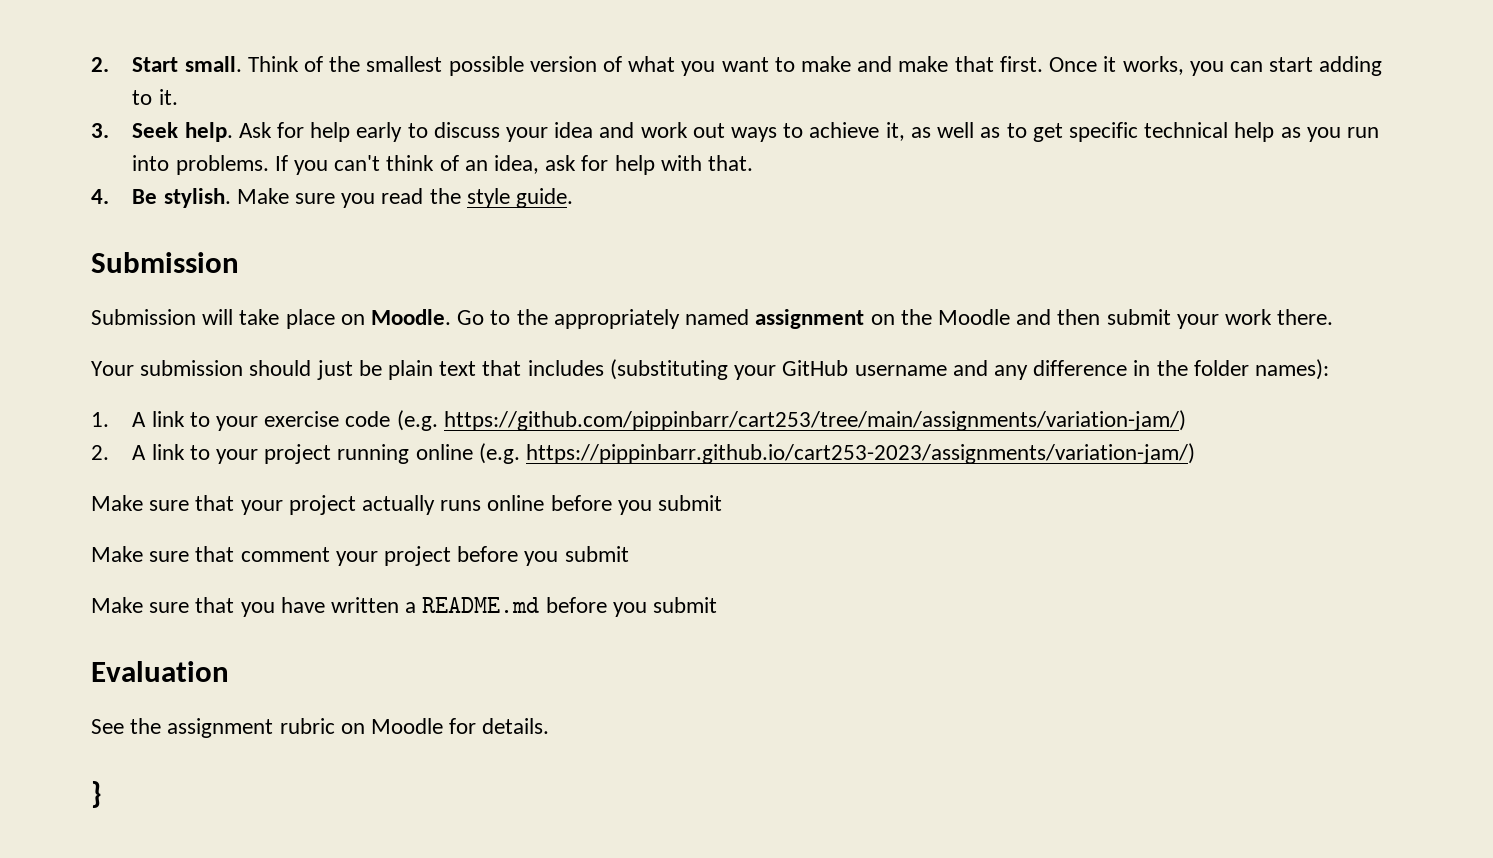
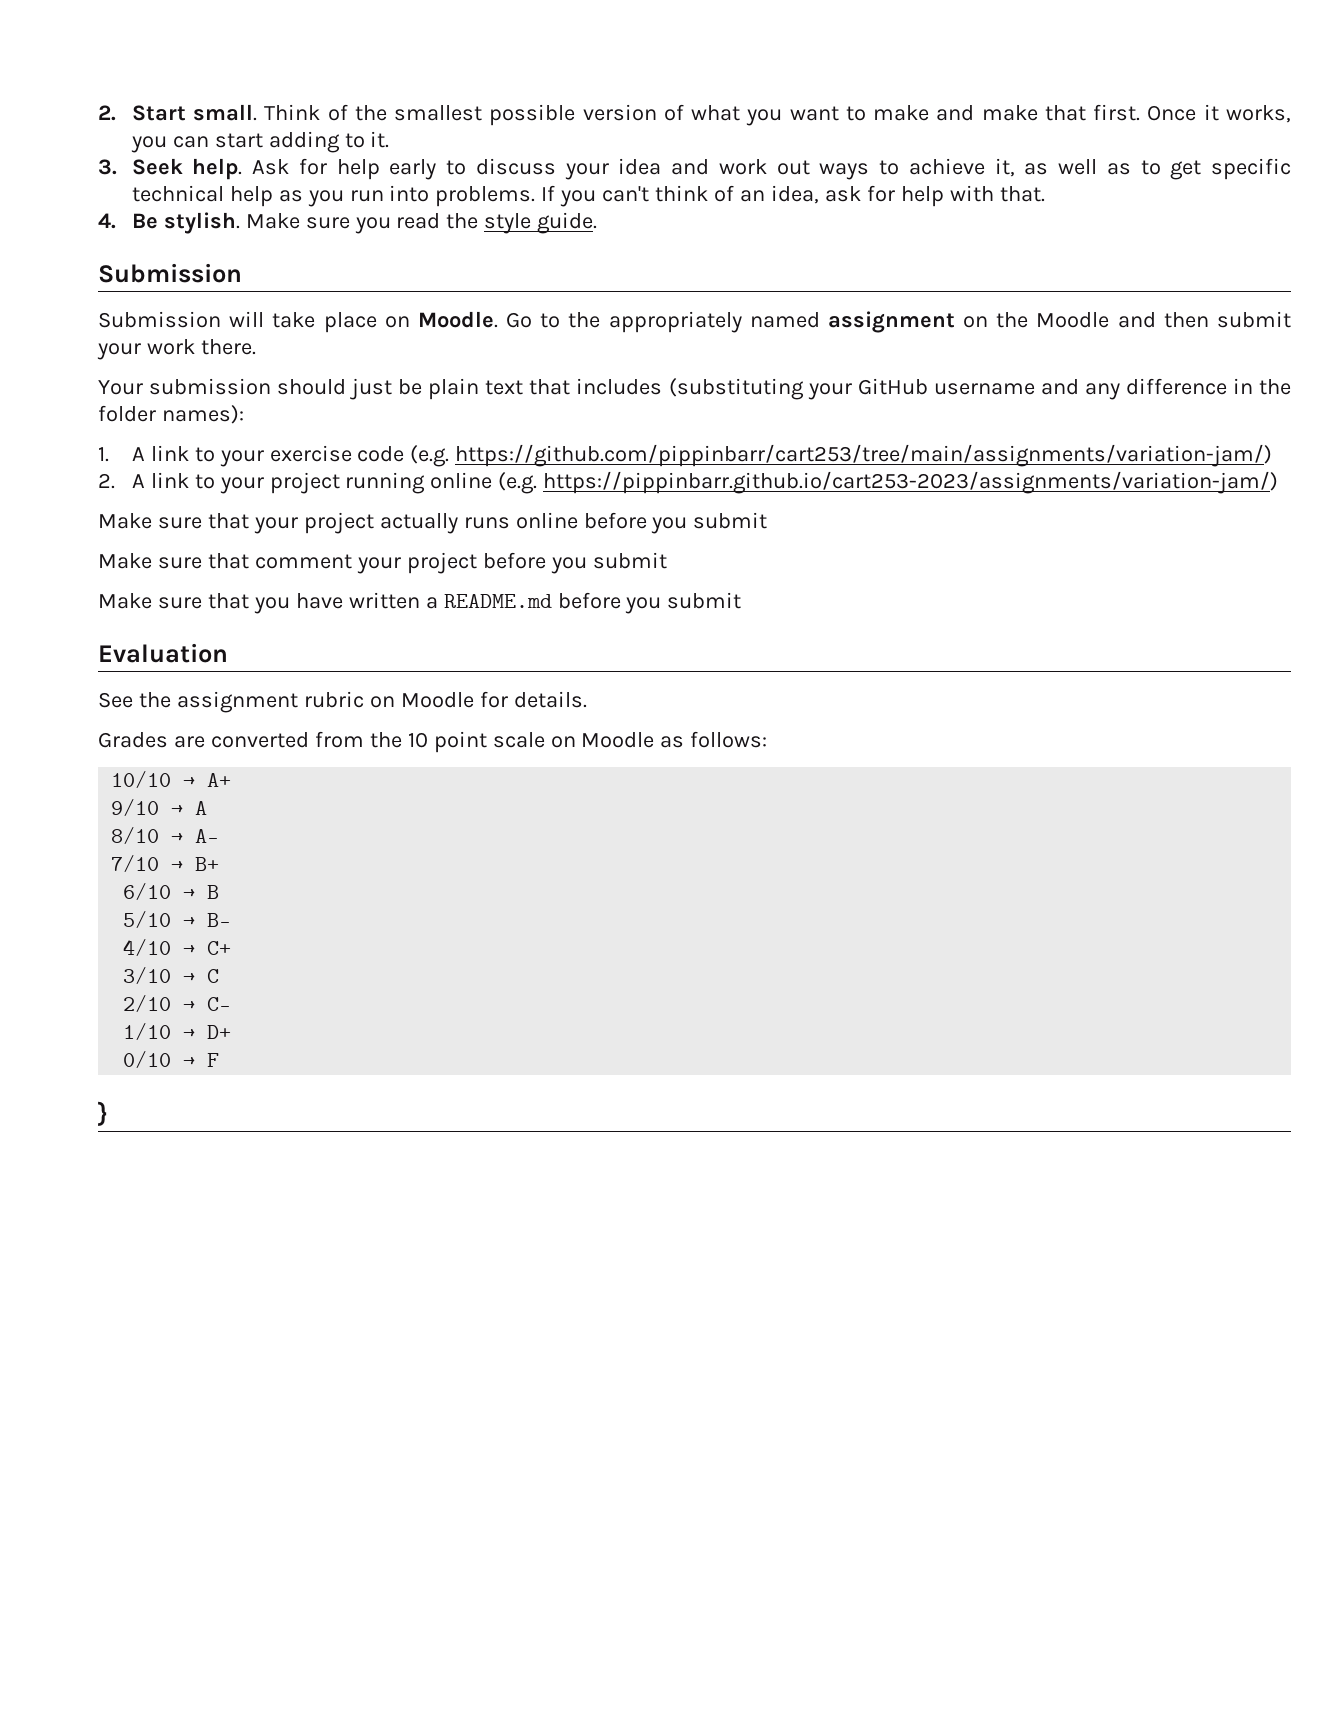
(550, 726) none -> [98,731,768,753] [111,771,232,788] [111,799,208,816] [111,827,220,844] [111,855,220,872] [123,883,220,900] [123,911,232,928] [123,939,232,956] [123,967,220,984] [123,995,232,1012] [123,1023,232,1040] [123,1051,220,1068] // Grades are converted from the 10 point scale on Moodle as follows: // 10/10 → A+ // 9/10 → A // 8/10 → A- // 7/10 → B+ // 6/10 → B // 5/10 → B- // 4/10 → C+ // 3/10 → C // 2/10 → C- // 1/10 → D+ // 0/10 → F

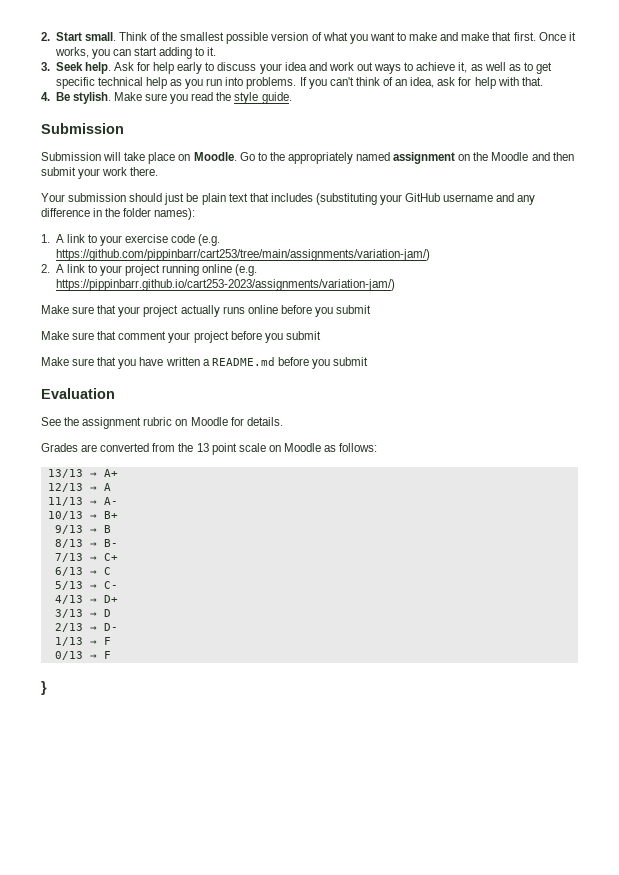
[407,732,428,748] 10 -> [196,443,209,452] 13
[111,771,172,788] 10/10 -> [47,469,83,478] 13/13
[111,799,160,816] 9/10 -> [47,483,83,492] 12/13
[111,827,160,844] 8/10 -> [47,497,83,506] 11/13
[111,855,160,872] 7/10 -> [47,511,83,520] 10/13
[123,883,172,900] 6/10 -> [54,525,83,534] 9/13
[123,911,172,928] 5/10 -> [54,539,83,548] 8/13
[123,939,172,956] 4/10 -> [54,553,83,562] 7/13
[123,967,172,984] 3/10 -> [54,567,83,576] 6/13
[123,995,172,1012] 2/10 -> [54,581,83,590] 5/13
[123,1023,172,1040] 1/10 -> [54,595,83,604] 4/13
[123,1051,172,1068] 0/10 -> [54,609,111,618] [54,623,118,632] [54,637,111,646] [54,651,83,660] 3/13 → D // 2/13 → D- // 1/13 → F // 0/13

